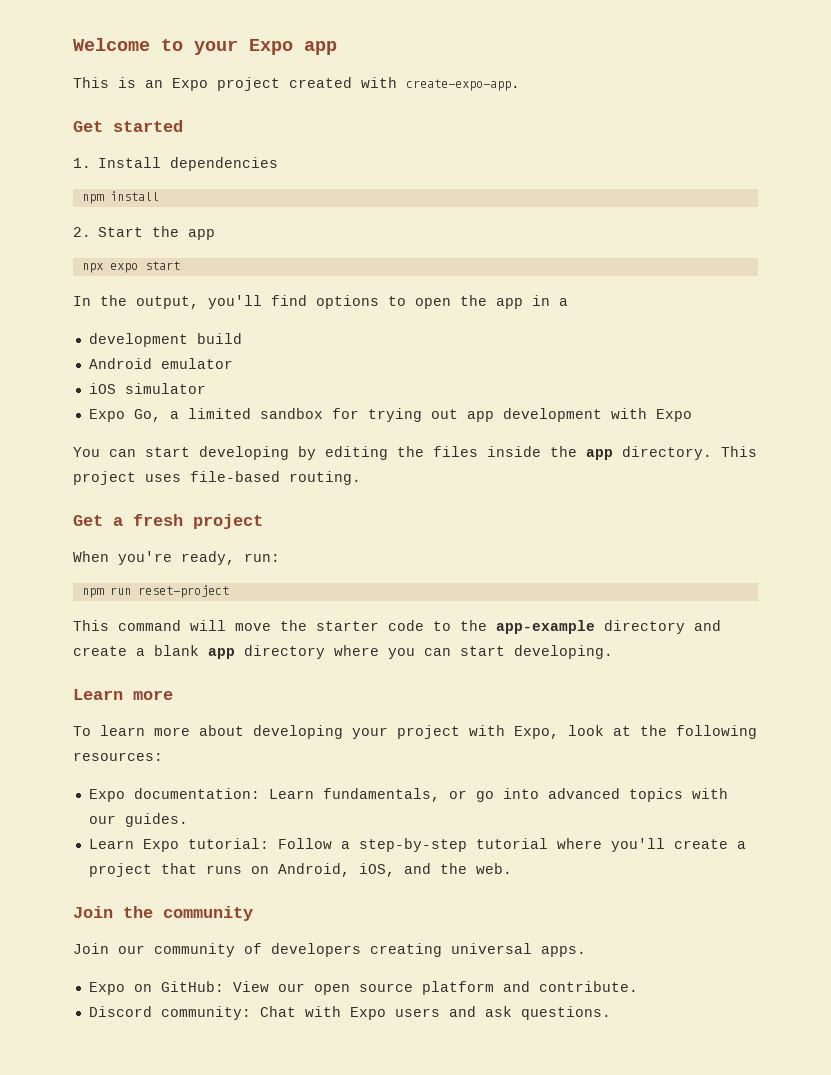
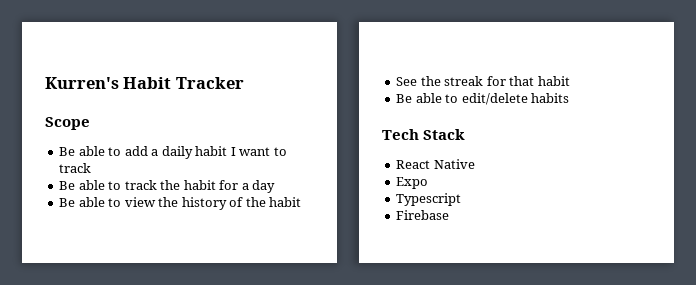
[73,38,337,55] [73,77,520,91] [73,120,183,132] [73,157,279,171] [81,191,159,204] [73,226,216,240] [81,261,180,273] [73,295,568,309] [88,333,242,347] [88,358,233,369] [88,383,206,394] [88,408,692,422] [73,446,757,460] [73,471,361,485] [73,514,263,529] [73,551,280,565] [81,585,229,598] [73,620,721,634] [73,645,613,659] [73,689,173,700] [73,725,757,739] [73,752,163,761] [88,788,728,802] [88,813,188,827] [88,838,746,852] [88,863,512,877] [73,906,253,921] [73,943,586,957] [88,981,638,995] [88,1006,611,1020] Welcome to your Expo app // This is an Expo project created with create-expo-app. // Get started // 1. Install dependencies // npm install // 2. Start the app // npx expo start // In the output, you'll find options to open the app in a // development build // Android emulator // iOS simulator // Expo Go, a limited sandbox for trying out app development with Expo // You can start developing by editing the files inside the app directory. This project uses file-based routing. // Get a fresh project // When you're ready, run: // npm run reset-project // This command will move the starter code to the app-example directory and create a blank app directory where you can start developing. // Learn more // To learn more about developing your project with Expo, look at the following resources: // Expo documentation: Learn fundamentals, or go into advanced topics with our guides. // Learn Expo tutorial: Follow a step-by-step tutorial where you'll create a project that runs on Android, iOS, and the web. // Join the community // Join our community of developers creating universal apps. // Expo on GitHub: View our open source platform and contribute. // Discord community: Chat with Expo users and ask questions. -> [45,77,244,89] [45,117,90,130] [59,146,287,159] [59,163,92,173] [59,180,276,193] [59,197,302,210] [396,76,570,86] [396,93,570,105] [382,129,466,140] [396,159,475,169] [396,177,429,189] [396,193,462,206] [396,210,450,220] Kurren's Habit Tracker // Scope // Be able to add a daily habit I want to track // Be able to track the habit for a day // Be able to view the history of the habit // See the streak for that habit // Be able to edit/delete habits // Tech Stack // React Native // Expo // Typescript // Firebase

